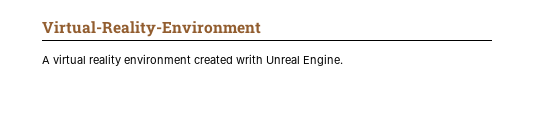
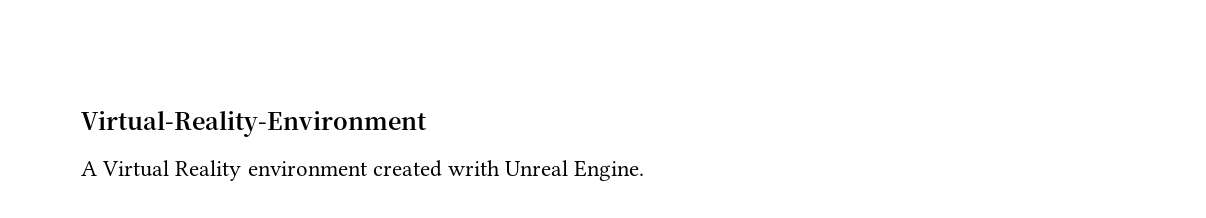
[53,54,121,66] virtual reality -> [102,160,242,181] Virtual Reality

